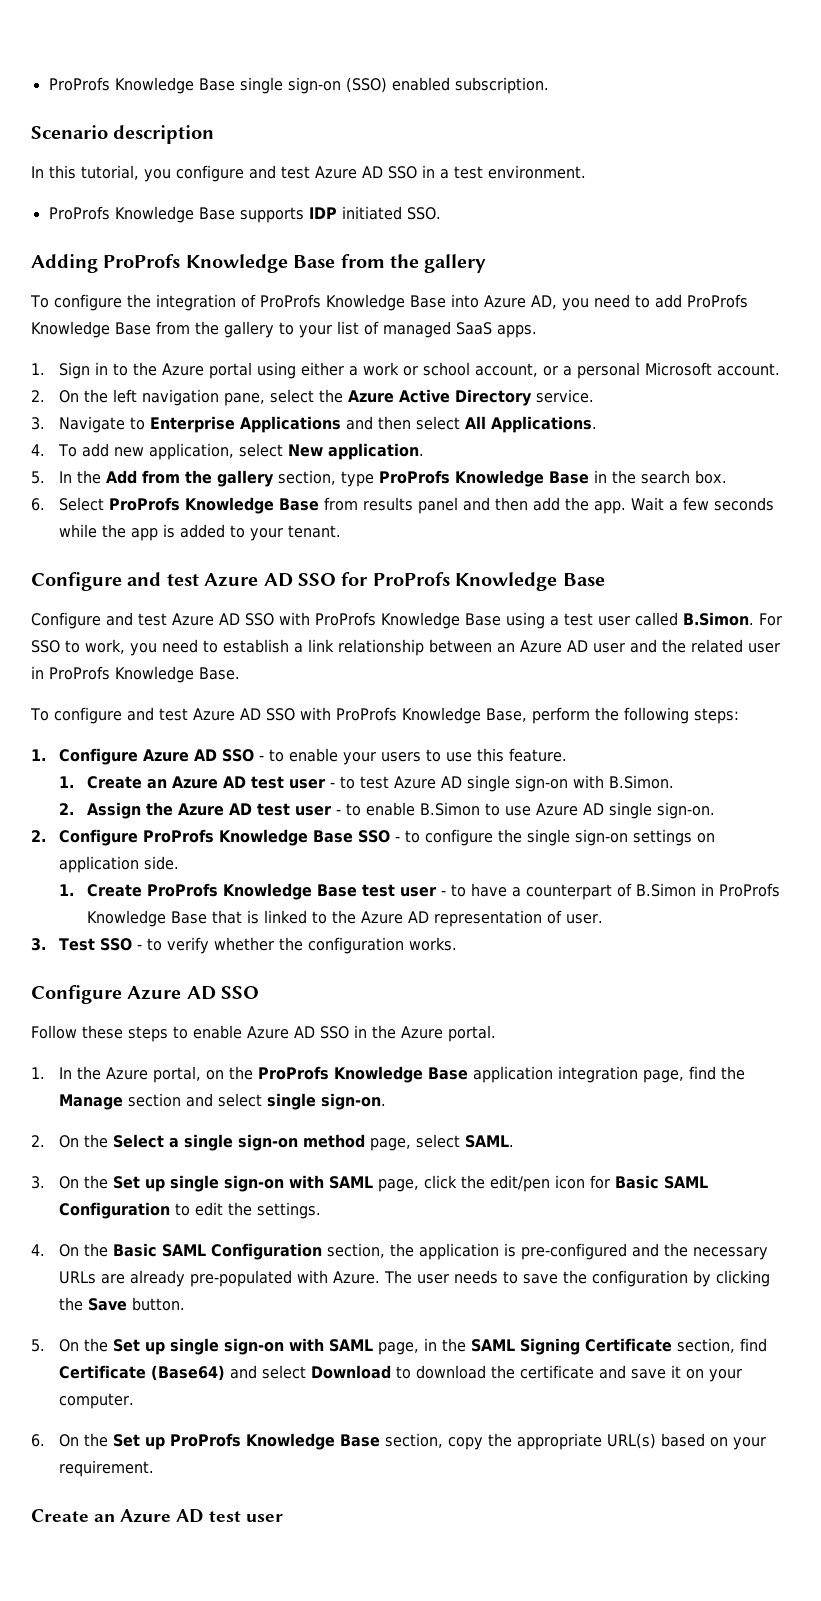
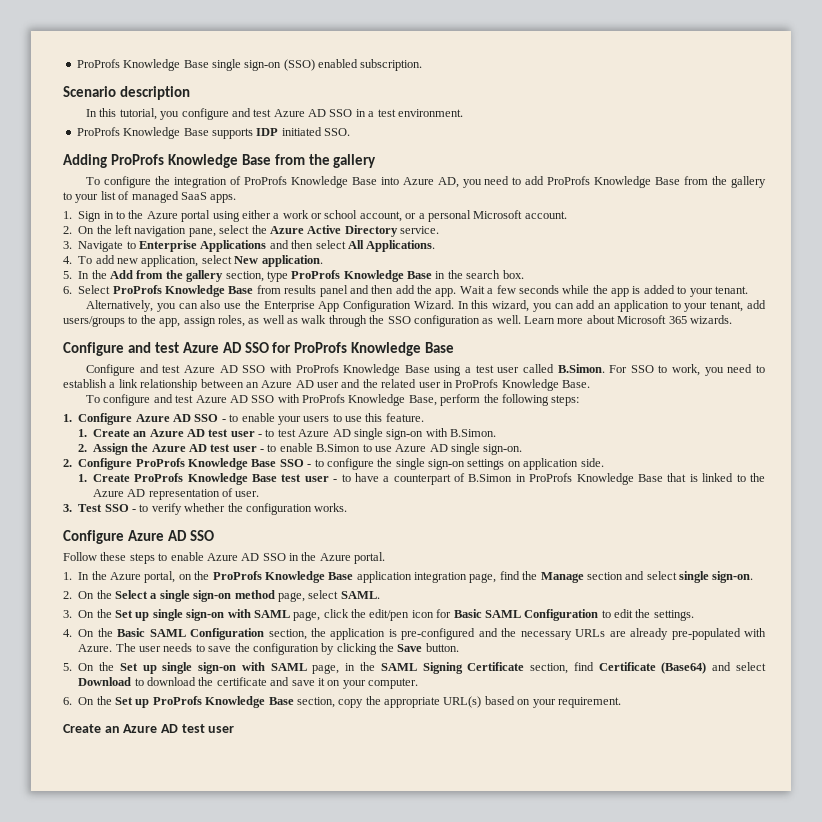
(342, 531) none -> [86,300,767,312] [63,315,732,327] // Alternatively, you can also use the Enterprise App Configuration Wizard. In this wizard, you can add an application to your tenant, add users/groups to the app, assign roles, as well as walk through the SSO configuration as well. Learn more about Microsoft 365 wizards.

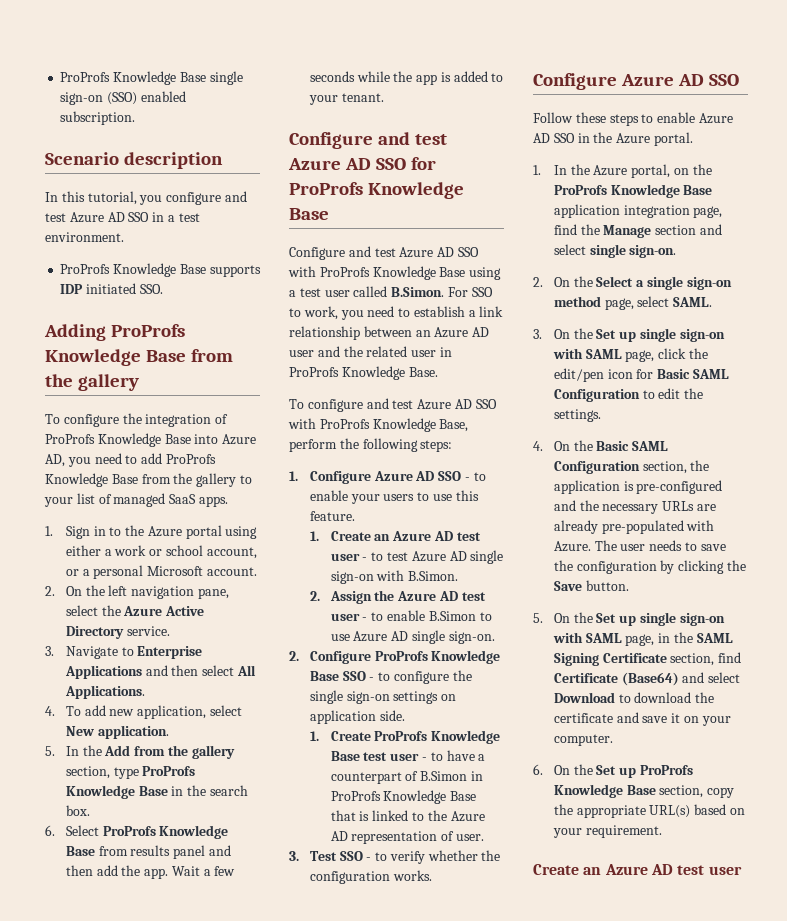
[86,300,767,312] [63,315,732,327] // Alternatively, you can also use the Enterprise App Configuration Wizard. In this wizard, you can add an application to your tenant, add users/groups to the app, assign roles, as well as walk through the SSO configuration as well. Learn more about Microsoft 365 wizards. -> (384, 97) none

